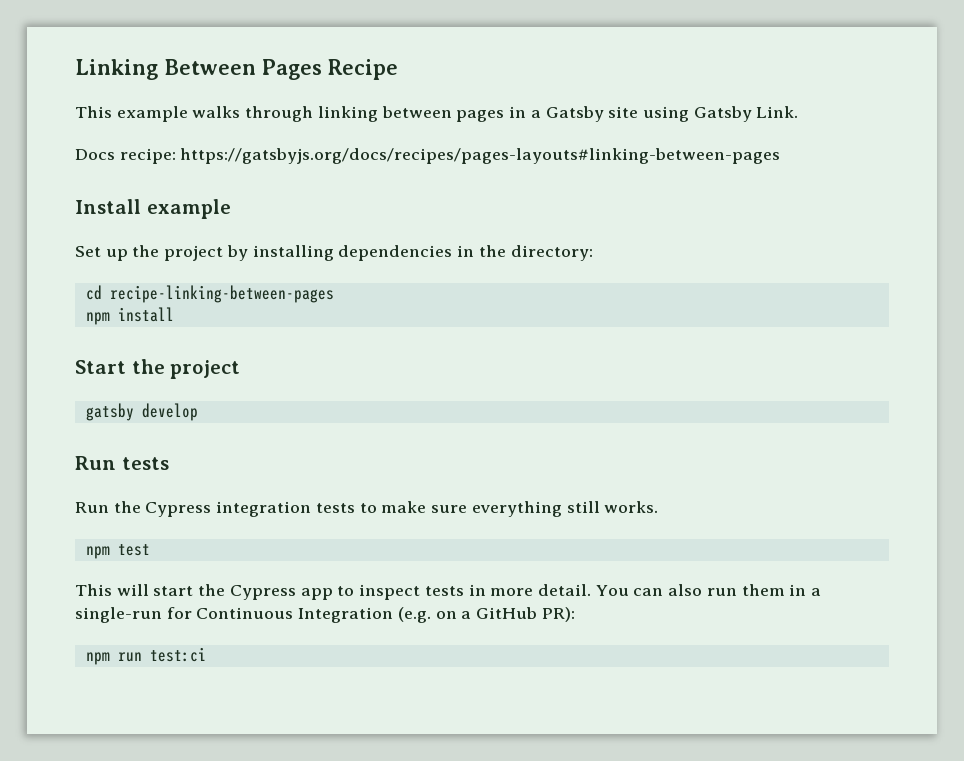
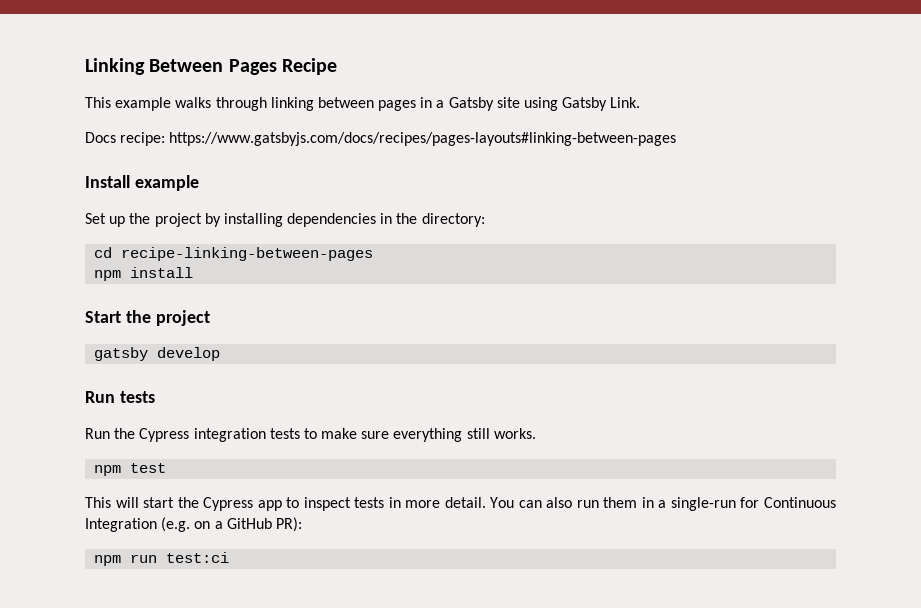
[180,148,781,164] https://gatsbyjs.org/docs/recipes/pages-layouts#linking-between-pages -> [169,132,677,146] https://www.gatsbyjs.com/docs/recipes/pages-layouts#linking-between-pages

